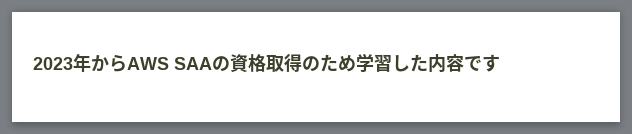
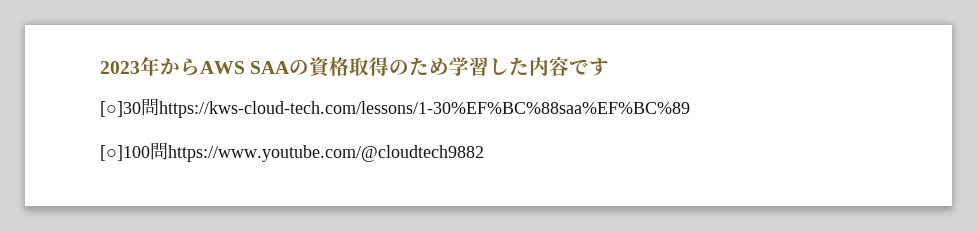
(500, 63) none -> [100,98,690,118] [100,142,484,162] // [○]30問https://kws-cloud-tech.com/lessons/1-30%EF%BC%88saa%EF%BC%89 // [○]100問https://www.youtube.com/@cloudtech9882

